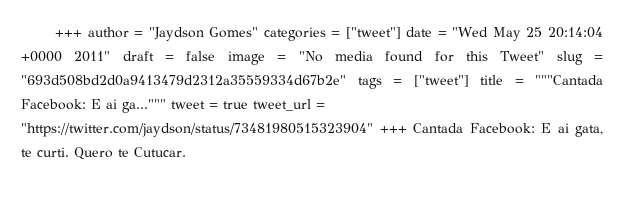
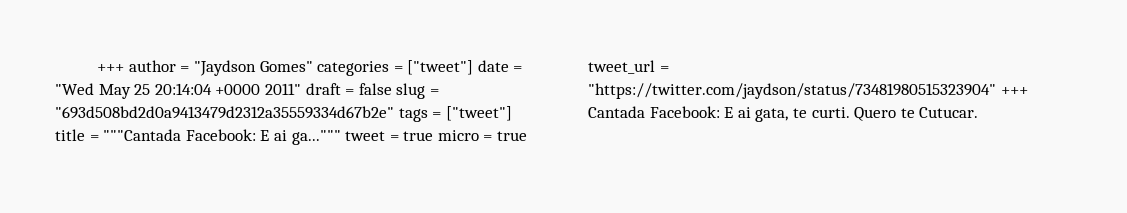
[227,51,545,65] image = "No media found for this Tweet" -> (392, 89) none
(248, 105) none -> [437,130,528,141] micro = true

